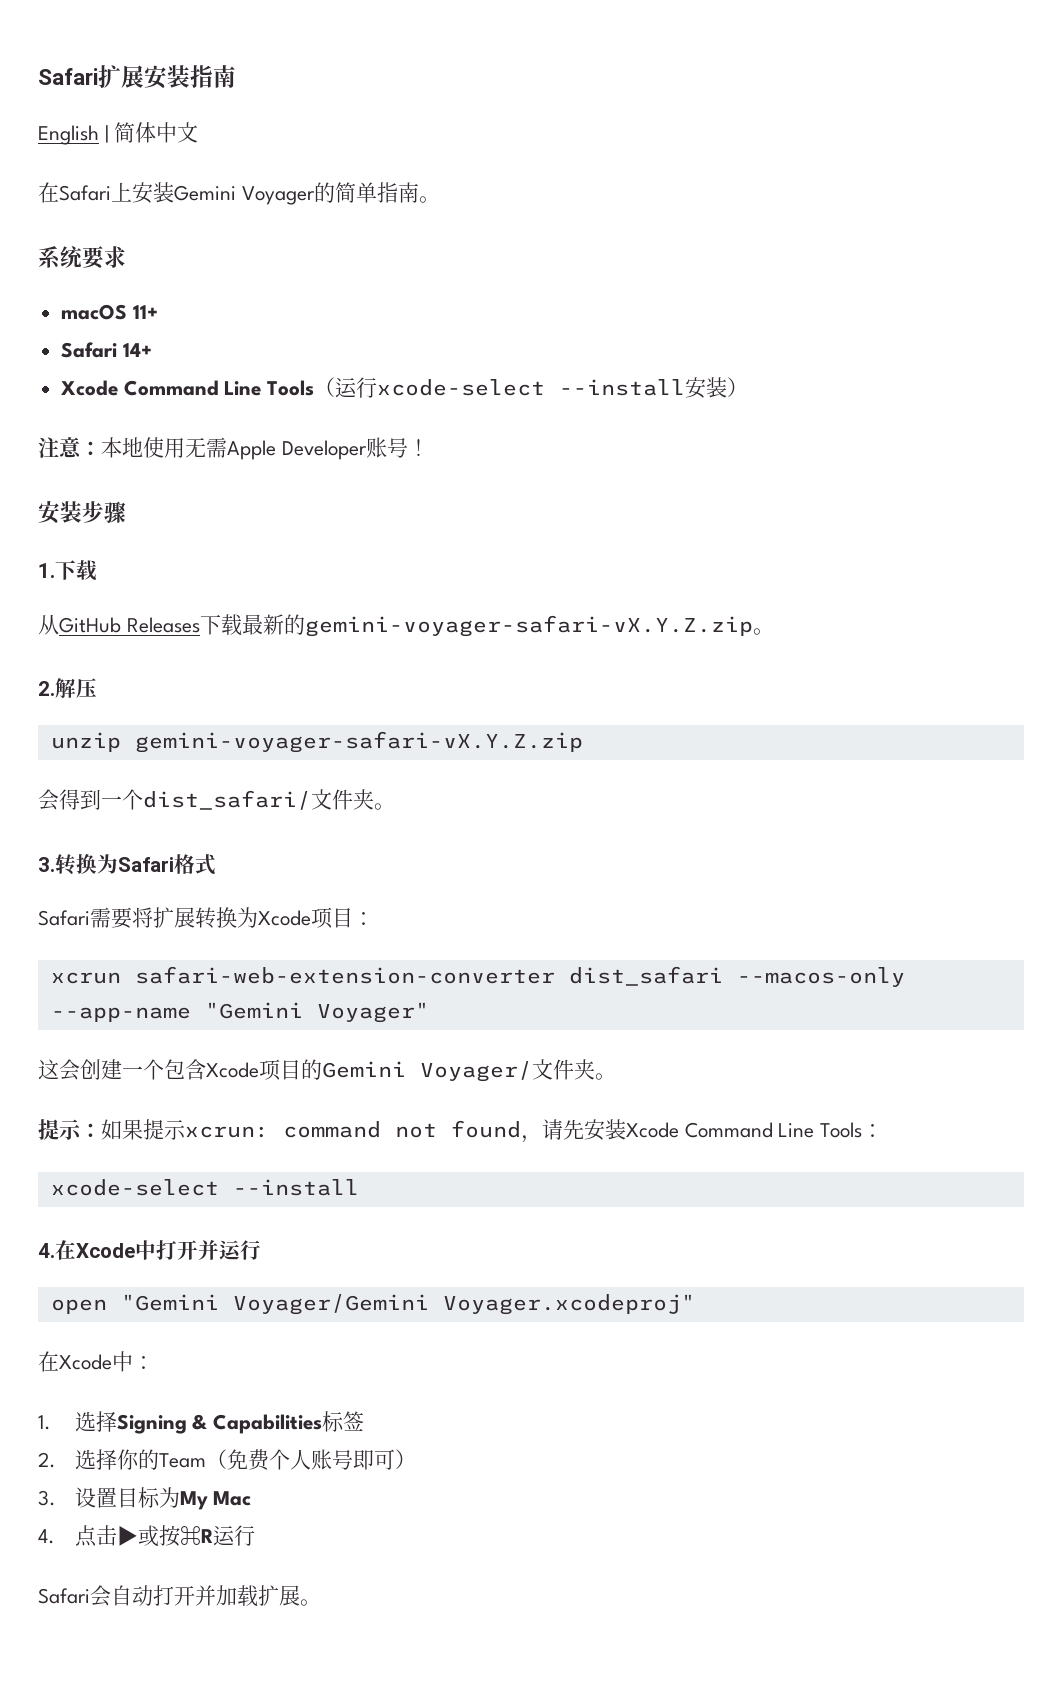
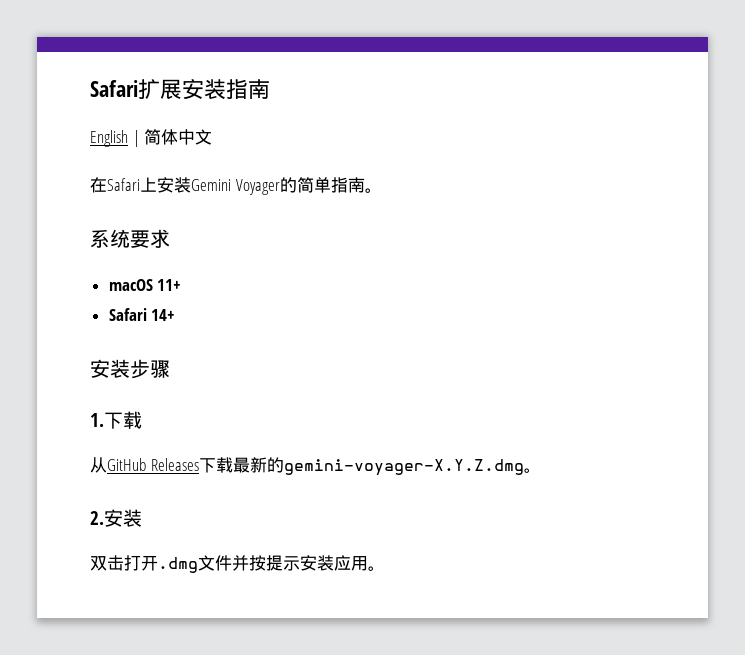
[61,377,749,399] [38,437,429,460] // Xcode Command Line Tools（运行xcode-select --install安装） // 注意：本地使用无需Apple Developer账号！ -> (176, 315) none
[304,615,753,637] gemini-voyager-safari-vX.Y.Z.zip -> [283,459,524,476] gemini-voyager-X.Y.Z.dmg
[55,678,97,698] [50,731,583,753] [38,789,395,811] [38,853,216,875] [38,907,374,929] [50,966,905,987] [50,1002,429,1023] [38,1059,616,1082] [38,1119,884,1143] [50,1179,359,1196] [38,1240,261,1260] [50,1294,695,1315] [38,1351,154,1372] [38,1411,365,1434] [38,1449,416,1471] [38,1487,252,1510] [38,1525,255,1547] [38,1585,300,1607] 解压 // unzip gemini-voyager-safari-vX.Y.Z.zip // 会得到一个dist_safari/文件夹。 // 3.转换为Safari格式 // Safari需要将扩展转换为Xcode项目： // xcrun safari-web-extension-converter dist_safari --macos-only --app-name "Gemini Voyager" // 这会创建一个包含Xcode项目的Gemini Voyager/文件夹。 // 提示：如果提示xcrun: command not found，请先安装Xcode Command Line Tools： // xcode-select --install // 4.在Xcode中打开并运行 // open "Gemini Voyager/Gemini Voyager.xcodeproj" // 在Xcode中： // 1.选择Signing & Capabilities标签 // 2.选择你的Team（免费个人账号即可） // 3.设置目标为My Mac // 4.点击▶或按⌘R运行 // Safari会自动打开并加载扩展 -> [104,509,142,527] [90,555,368,573] 安装 // 双击打开.dmg文件并按提示安装应用

